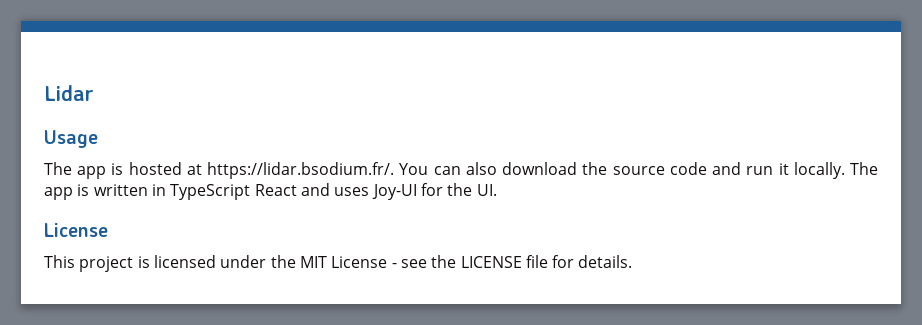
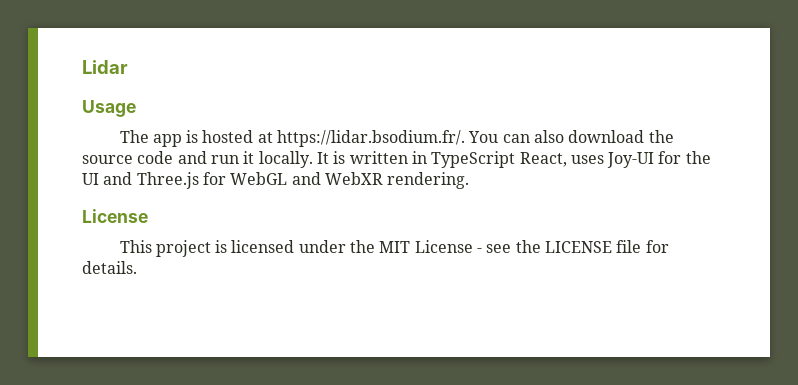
[850,162,879,175] [44,187,73,200] The app -> [316,152,329,164] It
[254,183,330,196] React and -> [519,152,567,167] React,
[476,184,497,196] UI. -> [82,172,470,189] UI and Three.js for WebGL and WebXR rendering.

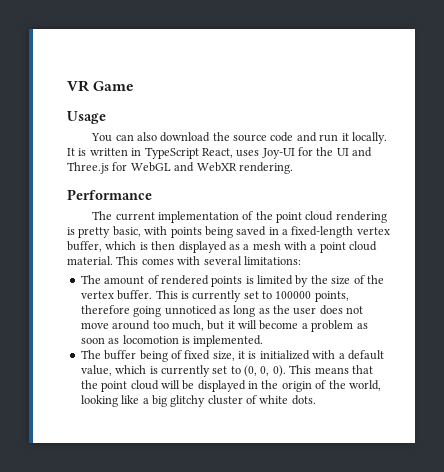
[82,60,128,74] Lidar -> [67,80,135,92] VR Game
[119,130,466,147] The app is hosted at https://lidar.bsodium.fr/. -> (106, 117) none
[82,209,148,223] [119,240,669,257] [82,261,137,274] License // This project is licensed under the MIT License - see the LICENSE file for details. -> [67,189,152,200] [92,211,387,223] [67,226,390,238] [67,241,378,253] [67,256,301,265] [80,275,384,287] [80,290,349,302] [80,305,364,317] [80,320,368,332] [80,335,264,347] [80,350,384,362] [80,365,373,377] [80,380,381,392] [80,395,316,407] Performance // The current implementation of the point cloud rendering is pretty basic, with points being saved in a fixed-length vertex buffer, which is then displayed as a mesh with a point cloud material. This comes with several limitations: // The amount of rendered points is limited by the size of the vertex buffer. This is currently set to 100000 points, therefore going unnoticed as long as the user does not move around too much, but it will become a problem as soon as locomotion is implemented. // The buffer being of fixed size, it is initialized with a default value, which is currently set to (0, 0, 0). This means that the point cloud will be displayed in the origin of the world, looking like a big glitchy cluster of white dots.

